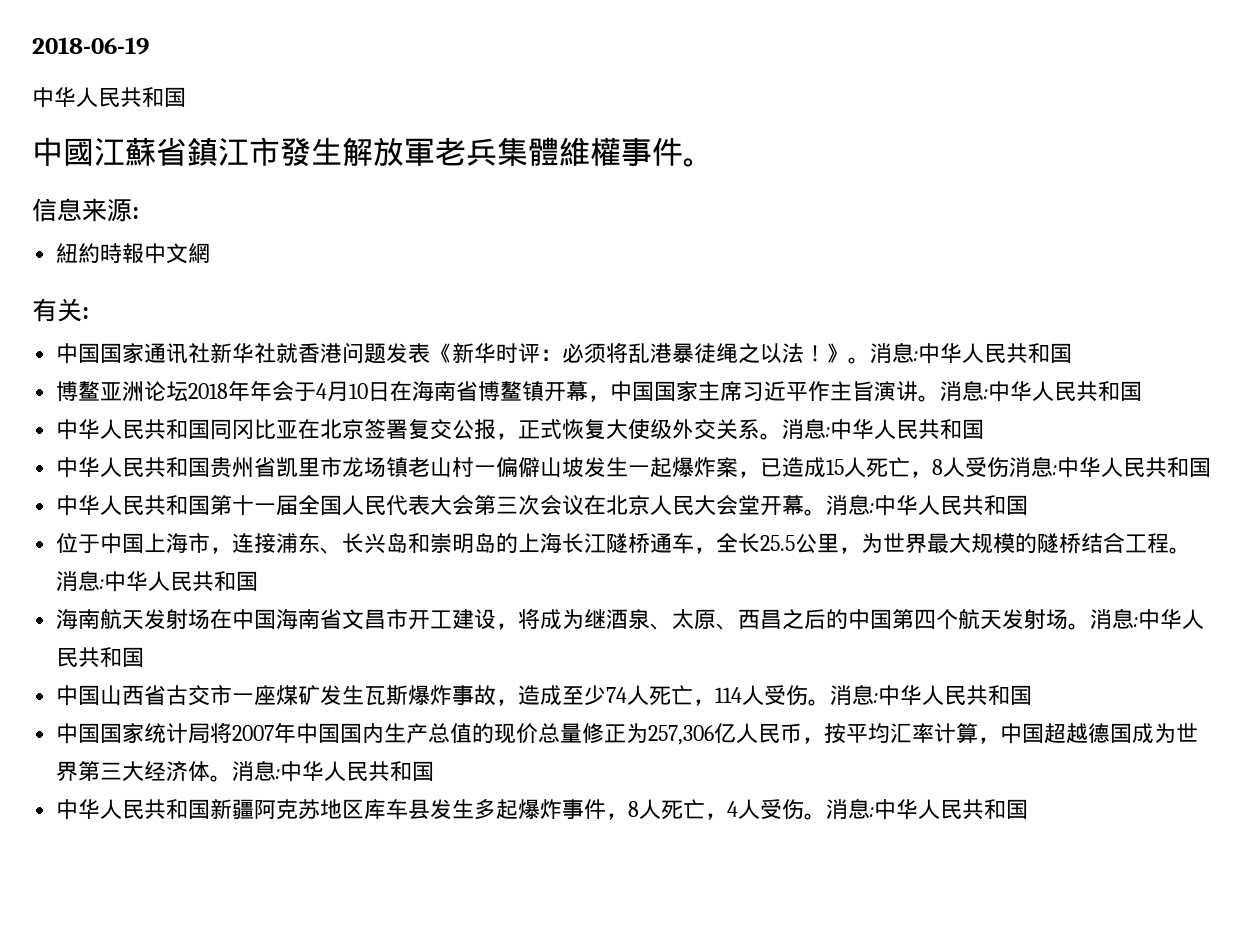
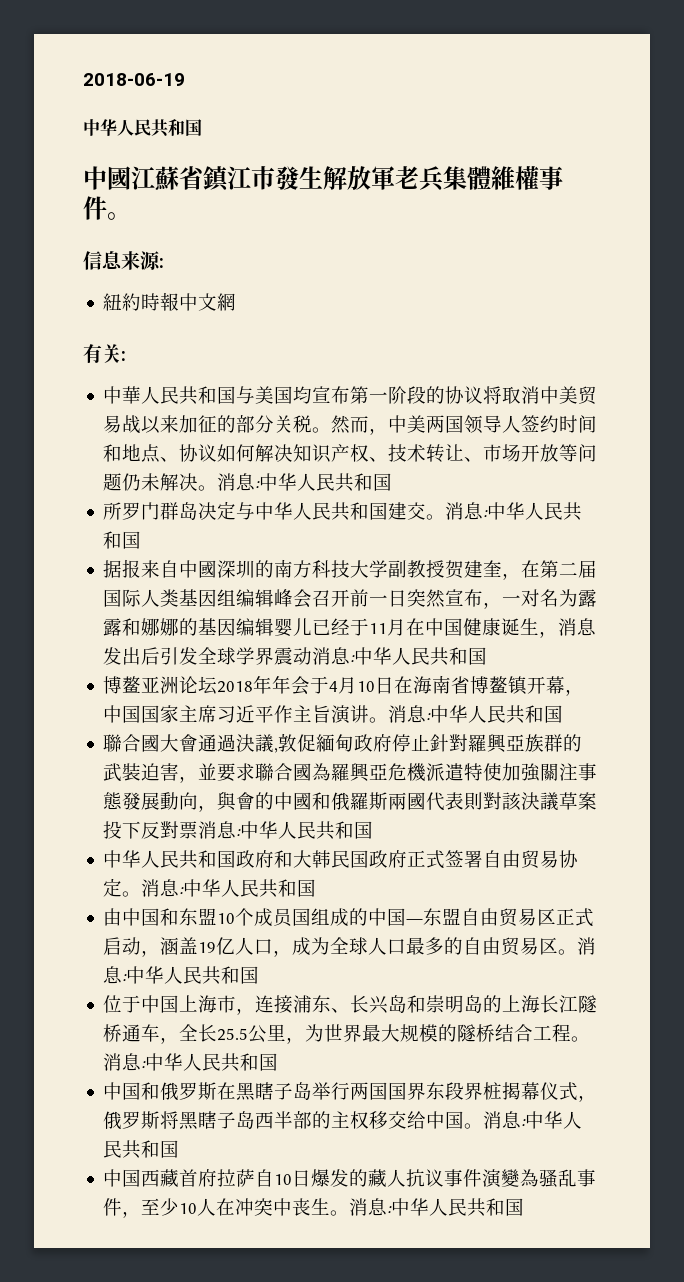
[78,342,871,364] 国国家通讯社新华社就香港问题发表《新华时评：必须将乱港暴徒绳之以法！》。 -> [122,386,598,405] [103,415,598,435] [103,444,598,463] [103,473,393,492] [103,501,583,521] [103,531,142,549] [103,559,598,580] [103,589,598,609] [103,618,597,638] [103,647,313,665] 華人民共和国与美国均宣布第一阶段的协议将取消中美贸易战以来加征的部分关税。然而，中美两国领导人签约时间和地点、协议如何解决知识产权、技术转让、市场开放等问题仍未解决。消息:中华人民共和国 // 所罗门群岛决定与中华人民共和国建交。消息:中华人民共和国 // 据报来自中國深圳的南方科技大学副教授贺建奎，在第二届国际人类基因组编辑峰会召开前一日突然宣布，一对名为露露和娜娜的基因编辑婴儿已经于11月在中国健康诞生，消息发出后引发全球学界震动
[56,418,985,440] [56,456,1212,478] [56,495,805,516] 中华人民共和国同冈比亚在北京签署复交公报，正式恢复大使级外交关系。消息:中华人民共和国 // 中华人民共和国贵州省凯里市龙场镇老山村一偏僻山坡发生一起爆炸案，已造成15人死亡，8人受伤消息:中华人民共和国 // 中华人民共和国第十一届全国人民代表大会第三次会议在北京人民大会堂开幕 -> [103,733,583,753] [103,763,598,783] [103,791,598,812] [103,821,374,840] [103,850,580,869] [103,878,317,898] [103,908,595,927] [103,937,559,957] 聯合國大會通過決議,敦促緬甸政府停止針對羅興亞族群的武裝迫害，並要求聯合國為羅興亞危機派遣特使加強關注事態發展動向，與會的中國和俄羅斯兩國代表則對該決議草案投下反對票消息:中华人民共和国 // 中华人民共和国政府和大韩民国政府正式签署自由贸易协定。消息:中华人民共和国 // 由中国和东盟10个成员国组成的中国―东盟自由贸易区正式启动，涵盖19亿人口，成为全球人口最多的自由贸易区
[56,608,1205,630] [56,647,145,667] [56,684,1033,706] [56,722,1199,745] [56,760,435,782] [56,798,1029,820] 海南航天发射场在中国海南省文昌市开工建设，将成为继酒泉、太原、西昌之后的中国第四个航天发射场。消息:中华人民共和国 // 中国山西省古交市一座煤矿发生瓦斯爆炸事故，造成至少74人死亡，114人受伤。消息:中华人民共和国 // 中国国家统计局将2007年中国国内生产总值的现价总量修正为257,306亿人民币，按平均汇率计算，中国超越德国成为世界第三大经济体。消息:中华人民共和国 // 中华人民共和国新疆阿克苏地区库车县发生多起爆炸事件，8人死亡，4人受伤。消息:中华人民共和国 -> [103,1082,598,1102] [103,1111,583,1130] [103,1140,180,1159] [103,1169,597,1188] [103,1198,525,1218] 中国和俄罗斯在黑瞎子岛举行两国国界东段界桩揭幕仪式，俄罗斯将黑瞎子岛西半部的主权移交给中国。消息:中华人民共和国 // 中国西藏首府拉萨自10日爆发的藏人抗议事件演變為骚乱事件，至少10人在冲突中丧生。消息:中华人民共和国

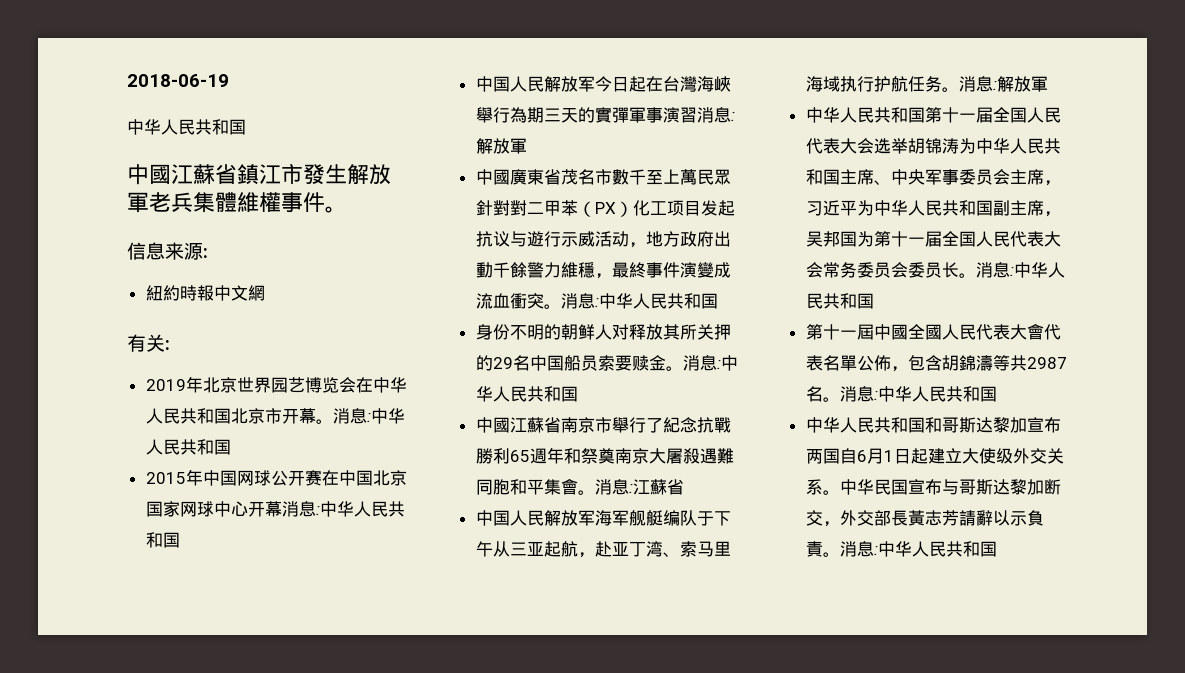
[103,386,598,405] [103,415,598,435] [103,444,598,463] [103,473,393,492] [103,501,583,521] [103,531,142,549] [103,559,598,580] [103,589,598,609] [103,618,597,638] [103,647,488,666] [103,675,585,696] [103,705,564,724] [103,733,583,753] [103,763,598,783] [103,791,598,812] [103,821,199,839] 中華人民共和国与美国均宣布第一阶段的协议将取消中美贸易战以来加征的部分关税。然而，中美两国领导人签约时间和地点、协议如何解决知识产权、技术转让、市场开放等问题仍未解决。消息:中华人民共和国 // 所罗门群岛决定与中华人民共和国建交。消息:中华人民共和国 // 据报来自中國深圳的南方科技大学副教授贺建奎，在第二届国际人类基因组编辑峰会召开前一日突然宣布，一对名为露露和娜娜的基因编辑婴儿已经于11月在中国健康诞生，消息发出后引发全球学界震动消息:中华人民共和国 // 博鳌亚洲论坛2018年年会于4月10日在海南省博鳌镇开幕，中国国家主席习近平作主旨演讲。消息:中华人民共和国 // 聯合國大會通過決議,敦促緬甸政府停止針對羅興亞族群的武裝迫害，並要求聯合國為羅興亞危機派遣特使加強關注事態發展動向，與會的中國和俄羅斯兩國代表則對該決議草案投下反對票 -> [145,376,407,393] [145,408,405,424] [145,439,231,455] [145,469,407,486] [145,501,405,517] [145,532,180,548] [475,76,731,92] [475,107,735,123] [475,138,527,154] [475,169,731,185] [475,200,735,217] [475,231,731,248] [475,262,731,279] [475,293,718,309] [475,324,731,340] [475,355,738,371] [475,386,578,402] [475,417,731,433] [475,447,734,464] [475,478,684,495] [475,510,731,526] [475,541,731,558] [805,76,1048,92] [805,107,1061,123] [805,138,1061,154] [805,169,1061,186] [805,200,1061,217] [805,231,1061,247] [805,262,1065,278] [805,293,874,309] [805,323,1061,340] [805,355,1067,372] [805,386,840,402] 2019年北京世界园艺博览会在中华人民共和国北京市开幕。消息:中华人民共和国 // 2015年中国网球公开赛在中国北京国家网球中心开幕消息:中华人民共和国 // 中国人民解放军今日起在台灣海峽舉行為期三天的實彈軍事演習消息:解放軍 // 中國廣東省茂名市數千至上萬民眾針對對二甲苯（PX）化工项目发起抗议与遊行示威活动，地方政府出動千餘警力維穩，最終事件演變成流血衝突。消息:中华人民共和国 // 身份不明的朝鲜人对释放其所关押的29名中国船员索要赎金。消息:中华人民共和国 // 中國江蘇省南京市舉行了紀念抗戰勝利65週年和祭奠南京大屠殺遇難同胞和平集會。消息:江蘇省 // 中国人民解放军海军舰艇编队于下午从三亚起航，赴亚丁湾、索马里海域执行护航任务。消息:解放軍 // 中华人民共和国第十一届全国人民代表大会选举胡锦涛为中华人民共和国主席、中央军事委员会主席，习近平为中华人民共和国副主席，吴邦国为第十一届全国人民代表大会常务委员会委员长。消息:中华人民共和国 // 第十一屆中國全國人民代表大會代表名單公佈，包含胡錦濤等共2987名。
[236,850,580,869] [103,878,317,898] [103,908,595,927] [103,937,597,957] [103,966,260,985] [103,995,598,1015] [103,1024,591,1044] [103,1053,279,1072] [103,1082,598,1102] [103,1111,583,1130] [103,1140,180,1159] [103,1169,597,1188] [103,1198,525,1218] 政府和大韩民国政府正式签署自由贸易协定。消息:中华人民共和国 // 由中国和东盟10个成员国组成的中国―东盟自由贸易区正式启动，涵盖19亿人口，成为全球人口最多的自由贸易区。消息:中华人民共和国 // 位于中国上海市，连接浦东、长兴岛和崇明岛的上海长江隧桥通车，全长25.5公里，为世界最大规模的隧桥结合工程。消息:中华人民共和国 // 中国和俄罗斯在黑瞎子岛举行两国国界东段界桩揭幕仪式，俄罗斯将黑瞎子岛西半部的主权移交给中国。消息:中华人民共和国 // 中国西藏首府拉萨自10日爆发的藏人抗议事件演變為骚乱事件，至少10人在冲突中丧生。消息:中华人民共和国 -> [924,417,1061,433] [805,448,1064,464] [805,479,1061,495] [805,510,1044,527] [805,541,997,557] 和哥斯达黎加宣布两国自6月1日起建立大使级外交关系。中华民国宣布与哥斯达黎加断交，外交部長黃志芳請辭以示負責。消息:中华人民共和国

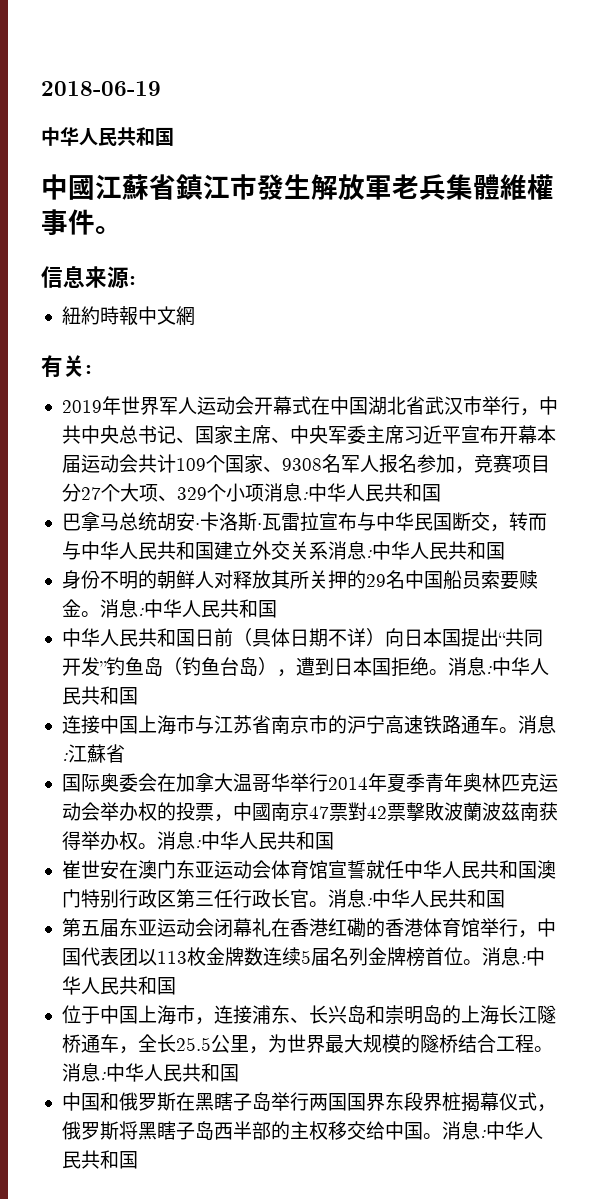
[202,377,407,393] [145,408,405,424] [145,439,231,455] [145,469,407,486] [145,501,405,517] [145,532,180,548] [475,76,731,92] [475,107,735,123] [475,138,527,154] [475,169,731,185] [475,200,735,217] [475,231,731,248] [475,262,731,279] [475,293,561,309] 北京世界园艺博览会在中华人民共和国北京市开幕。消息:中华人民共和国 // 2015年中国网球公开赛在中国北京国家网球中心开幕消息:中华人民共和国 // 中国人民解放军今日起在台灣海峽舉行為期三天的實彈軍事演習消息:解放軍 // 中國廣東省茂名市數千至上萬民眾針對對二甲苯（PX）化工项目发起抗议与遊行示威活动，地方政府出動千餘警力維穩，最終事件演變成流血衝突。 -> [120,396,558,416] [61,425,556,445] [61,454,550,474] [61,483,441,502] [61,512,547,532] [61,541,328,560] 世界军人运动会开幕式在中国湖北省武汉市举行，中共中央总书记、国家主席、中央军委主席习近平宣布开幕本届运动会共计109个国家、9308名军人报名参加，竞赛项目分27个大项、329个小项消息:中华人民共和国 // 巴拿马总统胡安·卡洛斯·瓦雷拉宣布与中华民国断交，转而与中华人民共和国建立外交关系
[492,417,731,433] [475,447,734,464] [475,478,684,495] [475,510,731,526] [475,541,731,558] [805,76,1048,92] [805,107,1061,123] [805,138,1061,154] [805,169,1061,186] [805,200,1061,217] [805,231,1061,247] [805,262,959,278] 國江蘇省南京市舉行了紀念抗戰勝利65週年和祭奠南京大屠殺遇難同胞和平集會。消息:江蘇省 // 中国人民解放军海军舰艇编队于下午从三亚起航，赴亚丁湾、索马里海域执行护航任务。消息:解放軍 // 中华人民共和国第十一届全国人民代表大会选举胡锦涛为中华人民共和国主席、中央军事委员会主席，习近平为中华人民共和国副主席，吴邦国为第十一届全国人民代表大会常务委员会委员长 -> [80,628,543,647] [61,657,549,677] [61,686,138,705] [61,715,556,735] [61,744,125,763] [61,773,558,793] [61,802,558,822] [61,831,334,850] [61,860,556,879] [61,889,309,908] 华人民共和国日前（具体日期不详）向日本国提出“共同开发”钓鱼岛（钓鱼台岛），遭到日本国拒绝。消息:中华人民共和国 // 连接中国上海市与江苏省南京市的沪宁高速铁路通车。消息:江蘇省 // 国际奥委会在加拿大温哥华举行2014年夏季青年奥林匹克运动会举办权的投票，中國南京47票對42票擊敗波蘭波茲南获得举办权。消息:中华人民共和国 // 崔世安在澳门东亚运动会体育馆宣誓就任中华人民共和国澳门特别行政区第三任行政长官
[822,323,1061,340] [805,355,1067,372] [805,386,997,402] [805,417,1061,433] [805,448,1064,464] [805,479,1061,495] [805,510,1044,527] [805,541,823,557] 十一屆中國全國人民代表大會代表名單公佈，包含胡錦濤等共2987名。消息:中华人民共和国 // 中华人民共和国和哥斯达黎加宣布两国自6月1日起建立大使级外交关系。中华民国宣布与哥斯达黎加断交，外交部長黃志芳請辭以示負責 -> [80,918,556,938] [61,947,545,967] [61,976,176,995] [61,1005,556,1025] [61,1034,553,1054] [61,1063,239,1082] [61,1092,556,1112] [61,1121,423,1141] 五届东亚运动会闭幕礼在香港红磡的香港体育馆举行，中国代表团以113枚金牌数连续5届名列金牌榜首位。消息:中华人民共和国 // 位于中国上海市，连接浦东、长兴岛和崇明岛的上海长江隧桥通车，全长25.5公里，为世界最大规模的隧桥结合工程。消息:中华人民共和国 // 中国和俄罗斯在黑瞎子岛举行两国国界东段界桩揭幕仪式，俄罗斯将黑瞎子岛西半部的主权移交给中国

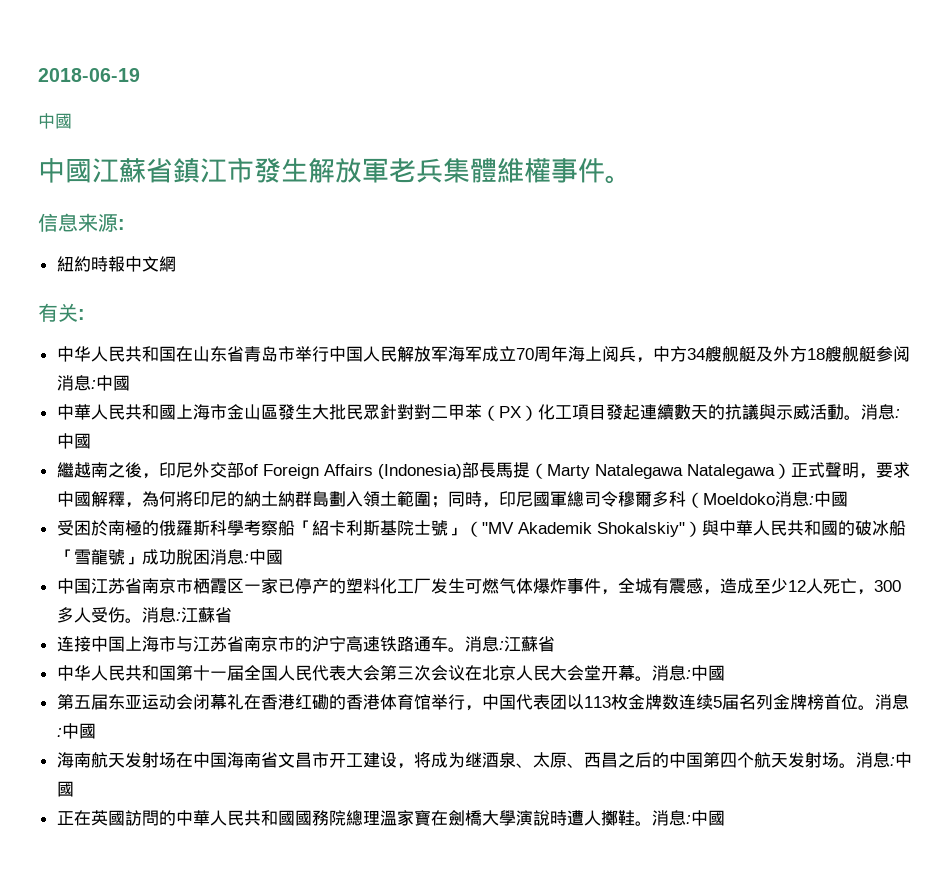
[60,127,174,146] 华人民共和国 -> [55,113,72,129] 國
[61,396,558,416] [61,425,556,445] [61,454,550,474] [61,483,441,502] [61,512,547,532] [61,541,505,560] [61,570,538,590] [61,599,277,618] [61,628,543,647] [61,657,549,677] [61,686,138,705] 2019年世界军人运动会开幕式在中国湖北省武汉市举行，中共中央总书记、国家主席、中央军委主席习近平宣布开幕本届运动会共计109个国家、9308名军人报名参加，竞赛项目分27个大项、329个小项消息:中华人民共和国 // 巴拿马总统胡安·卡洛斯·瓦雷拉宣布与中华民国断交，转而与中华人民共和国建立外交关系消息:中华人民共和国 // 身份不明的朝鲜人对释放其所关押的29名中国船员索要赎金。消息:中华人民共和国 // 中华人民共和国日前（具体日期不详）向日本国提出“共同开发”钓鱼岛（钓鱼台岛），遭到日本国拒绝。消息:中华人民共和国 -> [56,345,910,363] [56,375,130,391] [56,404,900,421] [56,433,91,449] [56,462,910,479] [56,491,848,508] [56,520,906,537] [56,549,283,565] [56,578,901,595] [56,607,232,623] 中华人民共和国在山东省青岛市举行中国人民解放军海军成立70周年海上阅兵，中方34艘舰艇及外方18艘舰艇参阅消息:中國 // 中華人民共和國上海市金山區發生大批民眾針對對二甲苯（PX）化工項目發起連續數天的抗議與示威活動。消息:中國 // 繼越南之後，印尼外交部of Foreign Affairs (Indonesia)部長馬提（Marty Natalegawa Natalegawa）正式聲明，要求中國解釋，為何將印尼的納土納群島劃入領土範圍；同時，印尼國軍總司令穆爾多科（Moeldoko消息:中國 // 受困於南極的俄羅斯科學考察船「紹卡利斯基院士號」（"MV Akademik Shokalskiy"）與中華人民共和國的破冰船「雪龍號」成功脫困消息:中國 // 中国江苏省南京市栖霞区一家已停产的塑料化工厂发生可燃气体爆炸事件，全城有震感，造成至少12人死亡，300多人受伤。消息:江蘇省
[61,773,558,793] [61,802,558,822] [61,831,334,850] [61,860,556,879] [61,889,505,908] 国际奥委会在加拿大温哥华举行2014年夏季青年奥林匹克运动会举办权的投票，中國南京47票對42票擊敗波蘭波茲南获得举办权。消息:中华人民共和国 // 崔世安在澳门东亚运动会体育馆宣誓就任中华人民共和国澳门特别行政区第三任行政长官。消息:中华人民共和国 -> [56,665,725,681] 中华人民共和国第十一届全国人民代表大会第三次会议在北京人民大会堂开幕。消息:中國
[61,976,176,995] [61,1005,556,1025] [61,1034,553,1054] [61,1063,239,1082] [61,1092,556,1112] [61,1121,543,1141] [61,1150,138,1169] 华人民共和国 // 位于中国上海市，连接浦东、长兴岛和崇明岛的上海长江隧桥通车，全长25.5公里，为世界最大规模的隧桥结合工程。消息:中华人民共和国 // 中国和俄罗斯在黑瞎子岛举行两国国界东段界桩揭幕仪式，俄罗斯将黑瞎子岛西半部的主权移交给中国。消息:中华人民共和国 -> [78,723,96,739] [56,752,912,769] [56,781,74,797] [56,810,725,826] 國 // 海南航天发射场在中国海南省文昌市开工建设，将成为继酒泉、太原、西昌之后的中国第四个航天发射场。消息:中國 // 正在英國訪問的中華人民共和國國務院總理溫家寶在劍橋大學演說時遭人擲鞋。消息:中國

